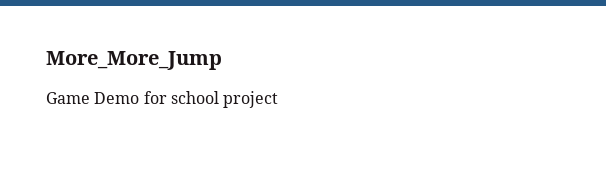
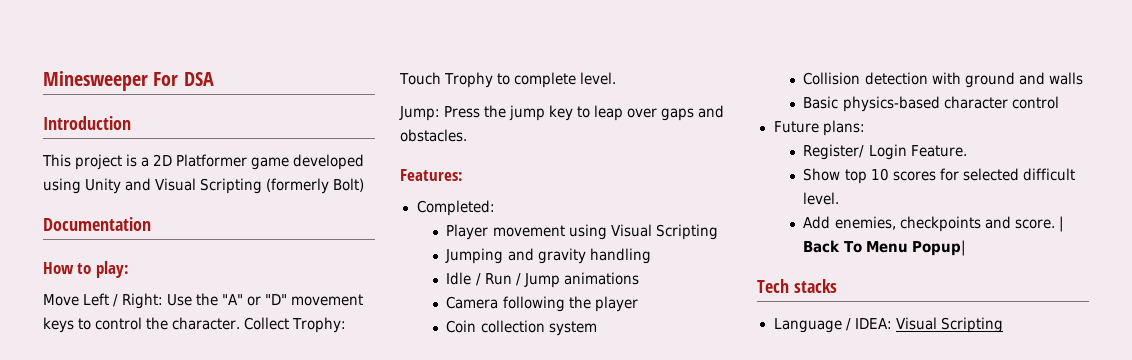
[46,51,222,70] [46,91,279,108] More_More_Jump // Game Demo for school project -> [43,71,214,91] [43,116,131,130] [42,154,365,170] [43,178,365,194] [43,217,151,231] [43,261,129,278] [43,293,364,309] [43,317,347,333] [399,72,617,88] [399,105,725,121] [400,129,467,142] [400,169,463,181] [416,200,495,216] [446,224,718,240] [445,248,651,264] [446,272,639,288] [446,296,638,312] [446,320,597,336] [803,72,1083,88] [803,96,1059,112] [773,120,865,136] [803,144,967,160] [803,168,1075,184] [803,192,840,205] [803,216,1064,232] [803,240,966,256] [757,279,837,293] [773,317,1003,333] Minesweeper For DSA // Introduction // This project is a 2D Platformer game developed using Unity and Visual Scripting (formerly Bolt) // Documentation // How to play: // Move Left / Right: Use the "A" or "D" movement keys to control the character. Collect Trophy: Touch Trophy to complete level. // Jump: Press the jump key to leap over gaps and obstacles. // Features: // Completed: // Player movement using Visual Scripting // Jumping and gravity handling // Idle / Run / Jump animations // Camera following the player // Coin collection system // Collision detection with ground and walls // Basic physics-based character control // Future plans: // Register/ Login Feature. // Show top 10 scores for selected difficult level. // Add enemies, checkpoints and score. | Back To Menu Popup| // Tech stacks // Language / IDEA: Visual Scripting

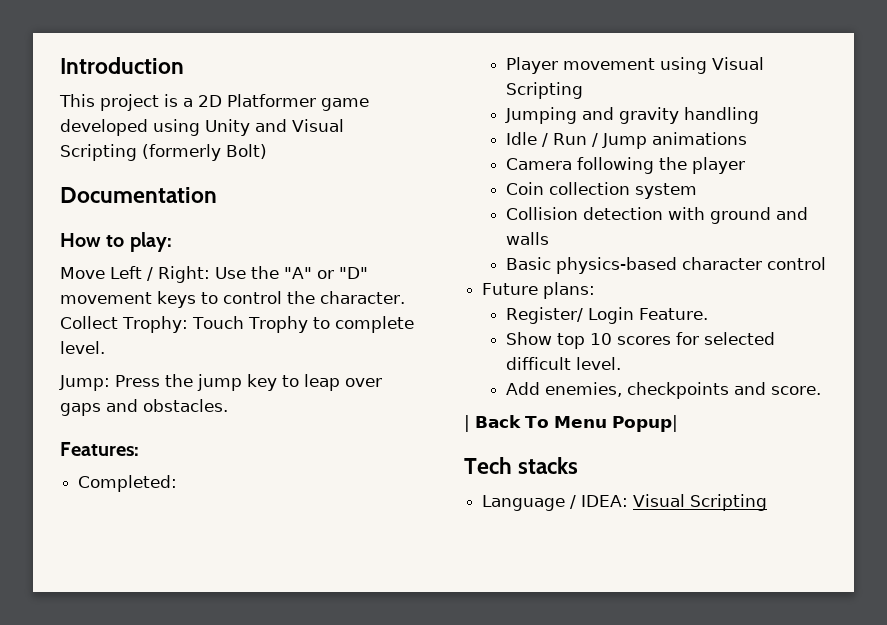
[43,71,214,91] Minesweeper For DSA // -> (60, 65) none
(1055, 224) none -> (821, 390) //

